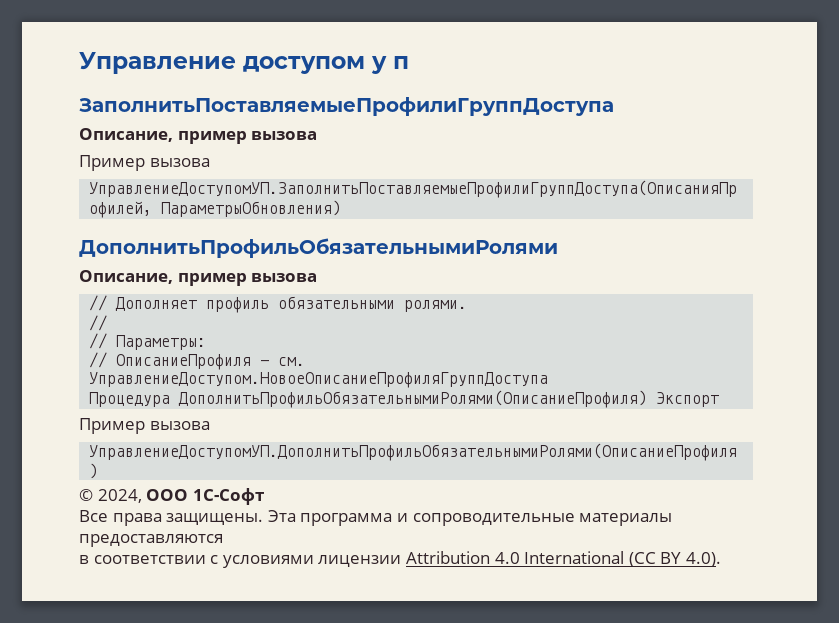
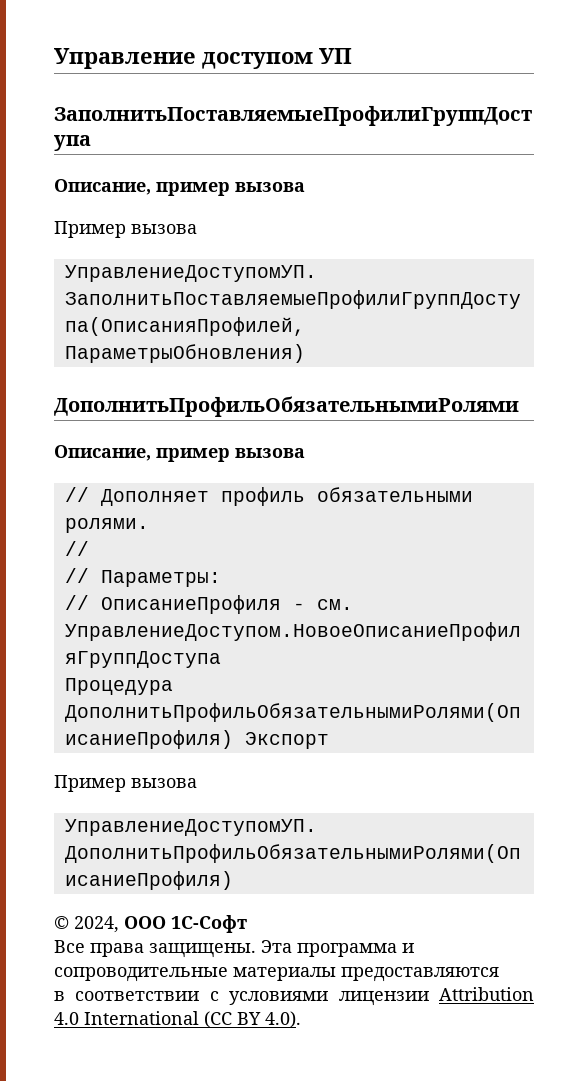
[371,56,409,74] у п -> [319,48,352,64] УП

